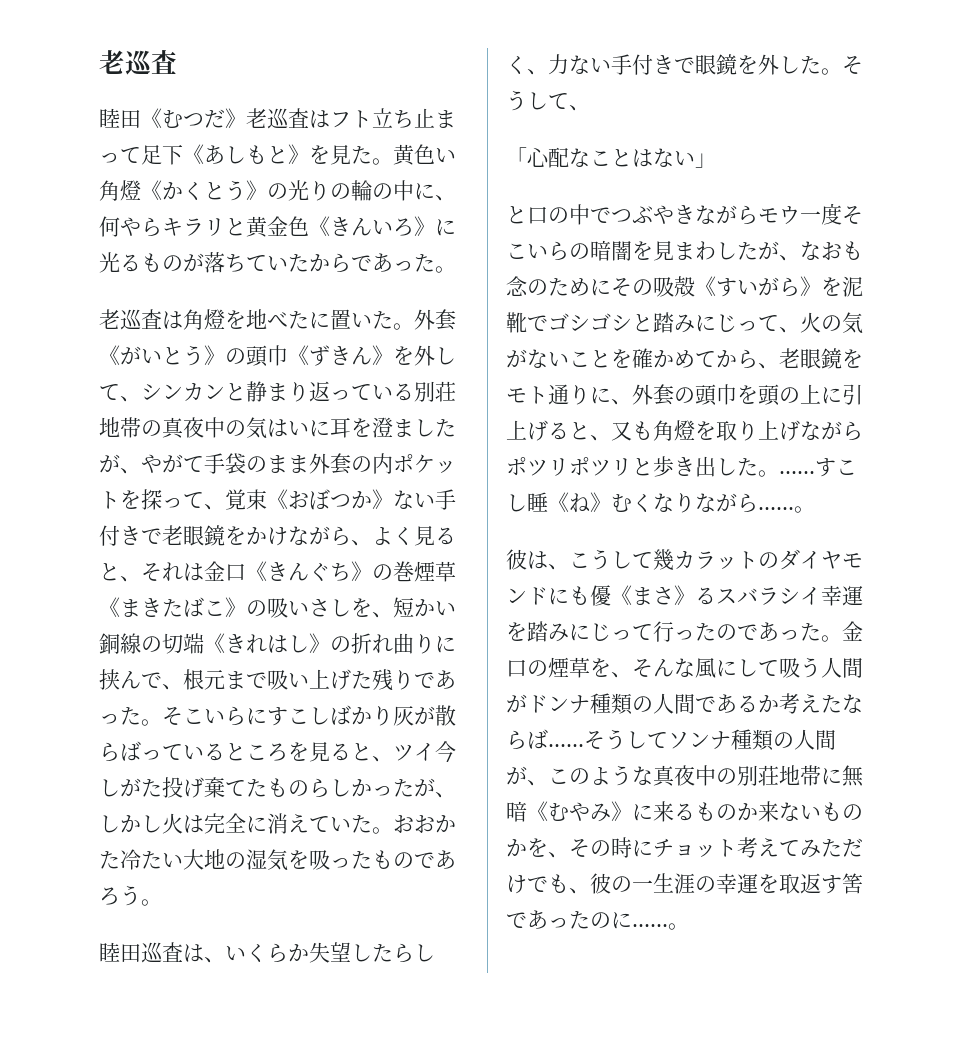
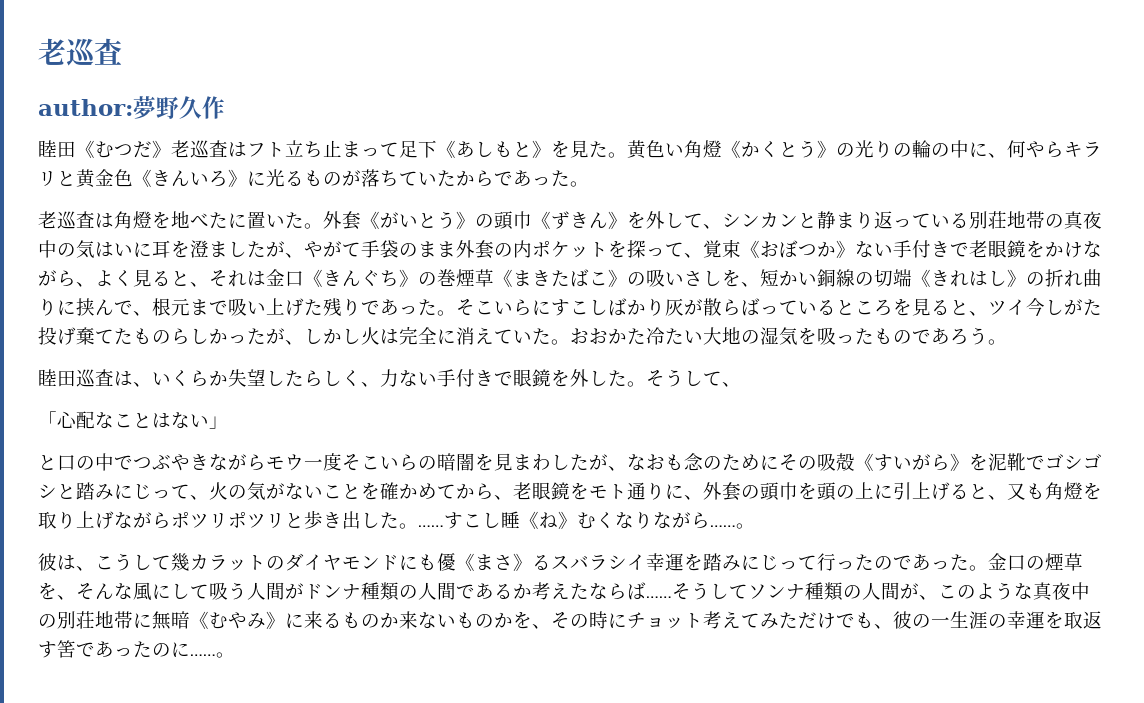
[99,50,177,75] 老巡査 -> [38,38,122,66] [38,96,225,119] 老巡査 // author:夢野久作

